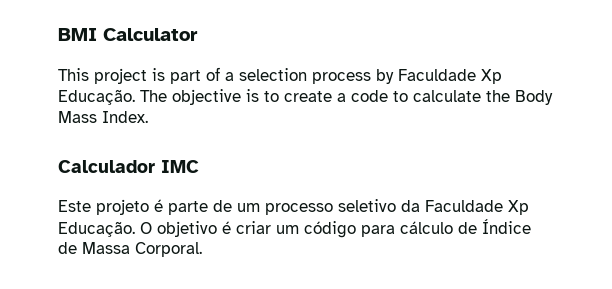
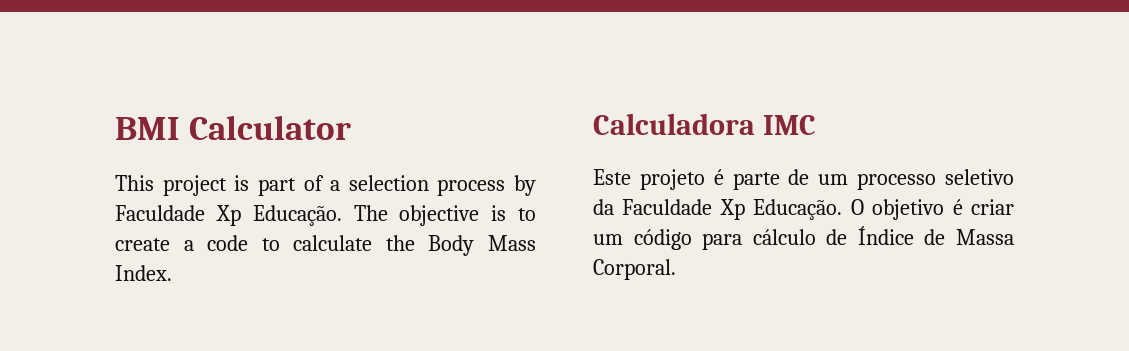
[58,160,155,173] Calculador -> [593,113,755,135] Calculadora

